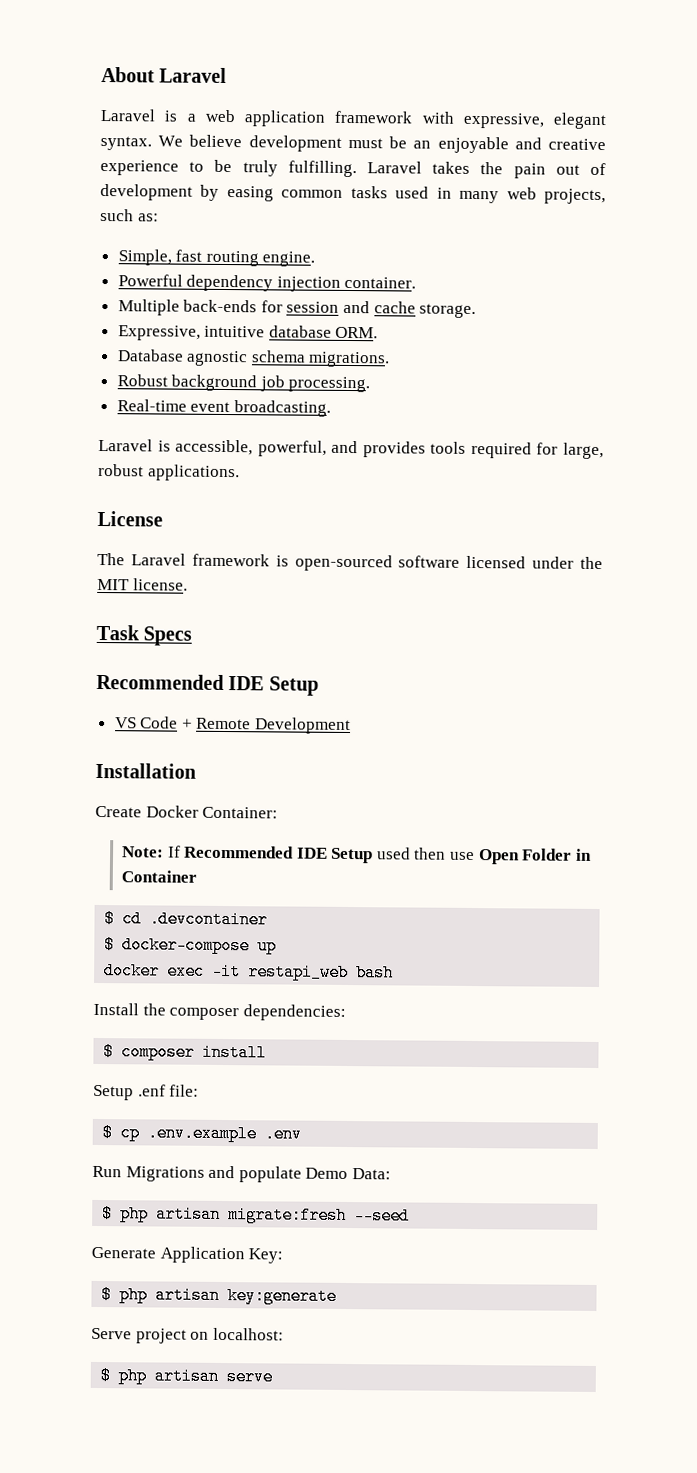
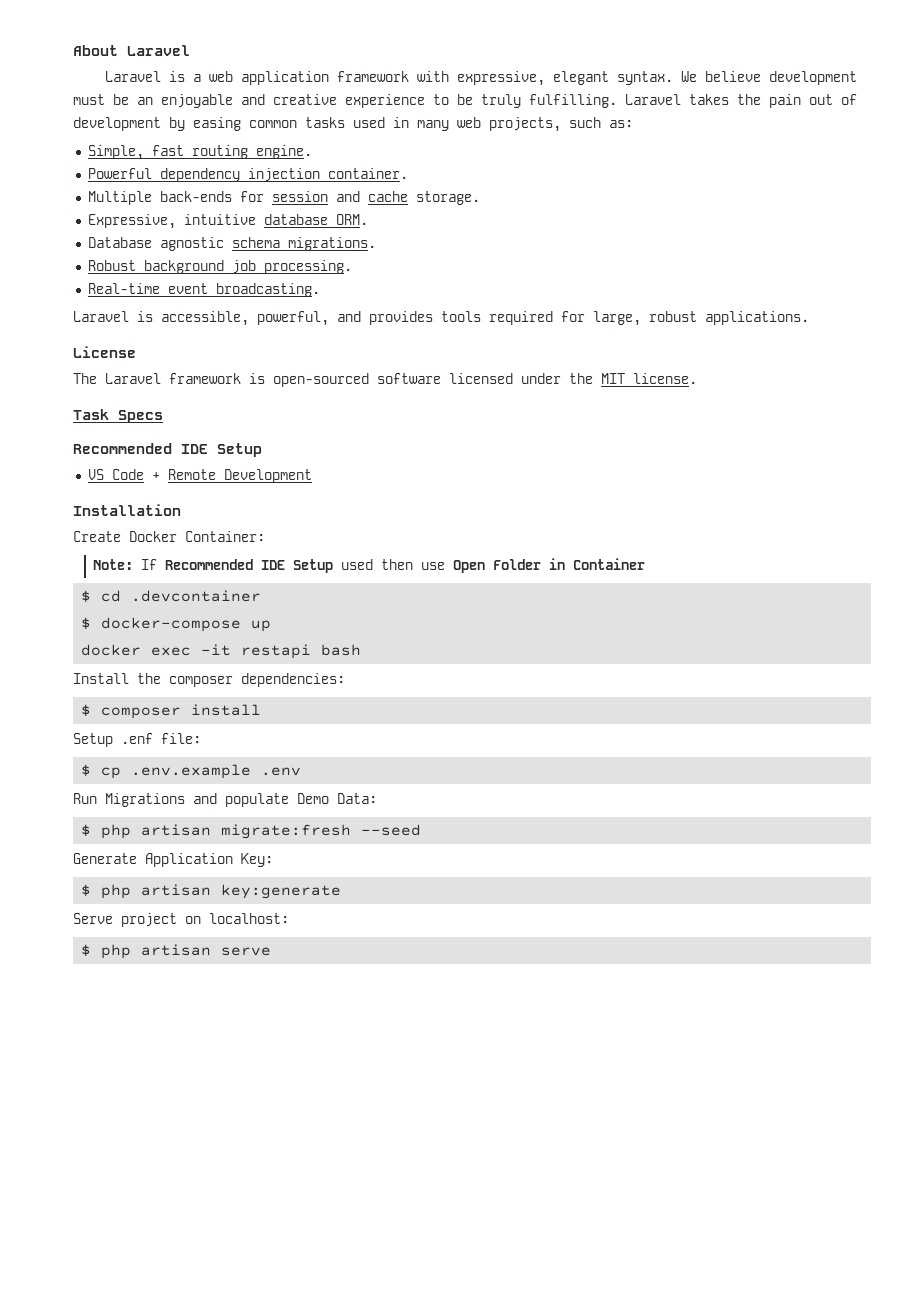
[248,963,350,982] restapi_web -> [241,644,312,659] restapi

